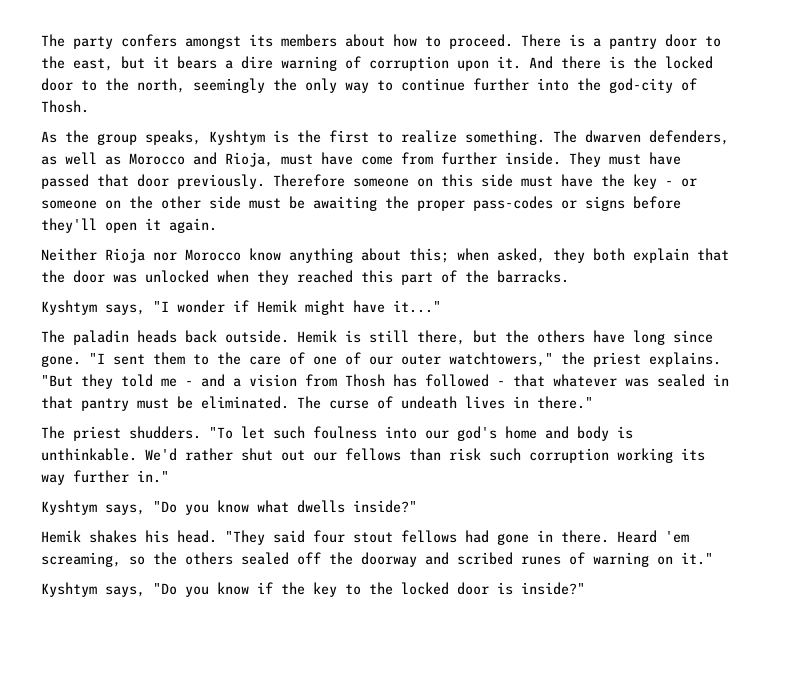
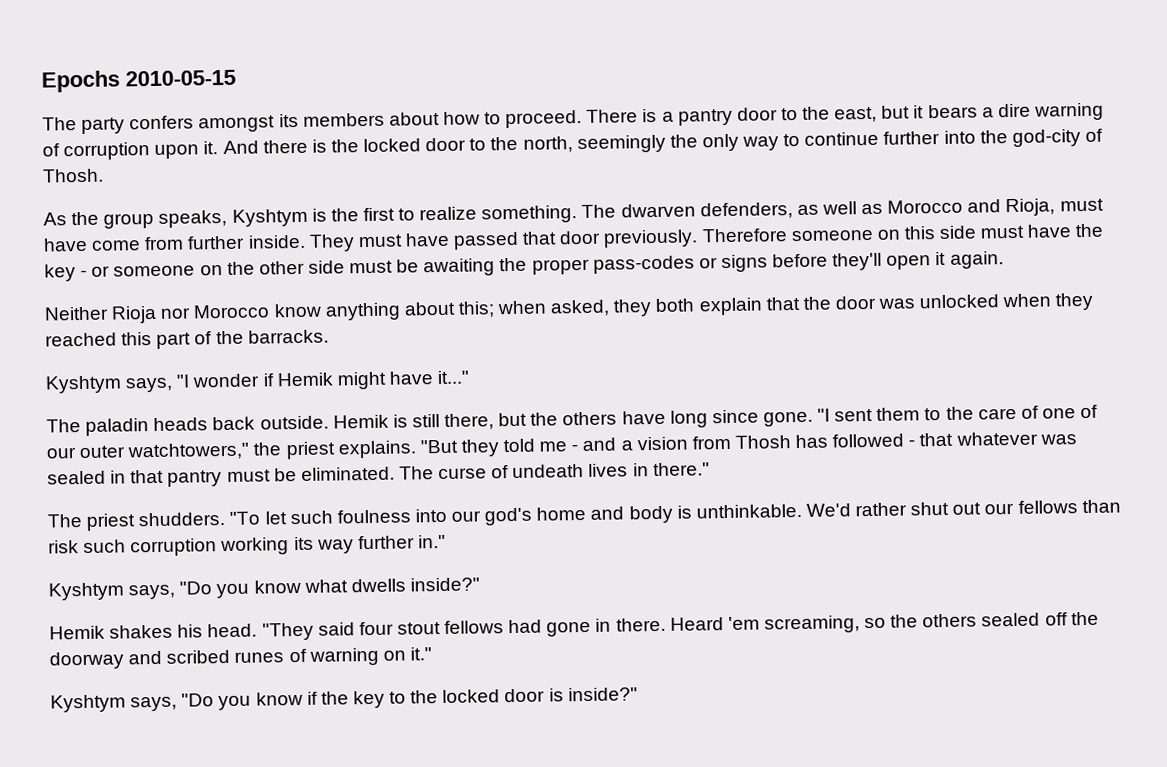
(41, 40) none -> [41,69,236,93] Epochs 2010-05-15 //

